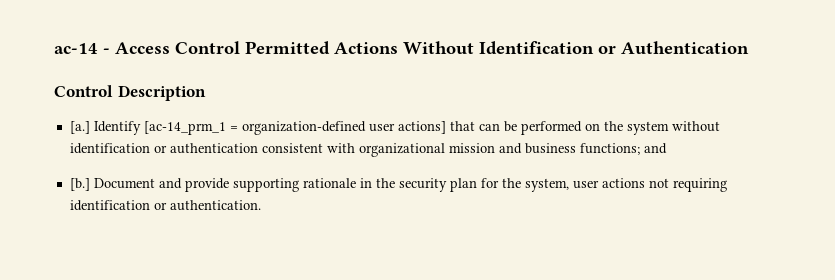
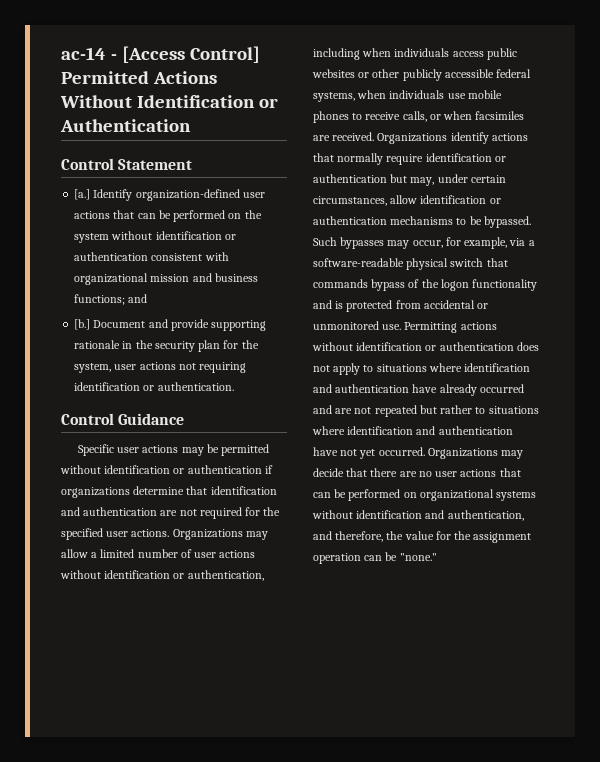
[115,41,240,54] Access Control -> [121,46,260,63] [Access Control]
[117,85,206,101] Description -> [118,159,193,170] Statement
[143,121,238,135] [ac-14_prm_1 = -> (133, 195) none
[397,121,446,134] actions] -> [74,211,111,219] actions
(261, 205) none -> [61,413,185,425] [77,444,269,456] [60,465,273,474] [61,486,277,498] [61,507,281,519] [61,528,268,540] [61,549,256,558] [60,570,264,581] [313,48,517,60] [312,69,532,81] [313,90,502,102] [313,111,525,123] [313,132,528,144] [313,153,506,165] [313,174,506,186] [313,195,501,206] [313,216,531,228] [313,237,535,249] [313,258,508,270] [313,279,538,291] [313,300,489,312] [313,321,497,333] [312,342,539,351] [313,363,531,375] [313,384,524,396] [313,405,539,417] [312,426,513,435] [313,447,524,459] [313,468,521,477] [313,489,537,501] [312,510,524,521] [313,531,532,543] [313,552,437,564] // Control Guidance // Specific user actions may be permitted without identification or authentication if organizations determine that identification and authentication are not required for the specified user actions. Organizations may allow a limited number of user actions without identification or authentication, including when individuals access public websites or other publicly accessible federal systems, when individuals use mobile phones to receive calls, or when facsimiles are received. Organizations identify actions that normally require identification or authentication but may, under certain circumstances, allow identification or authentication mechanisms to be bypassed. Such bypasses may occur, for example, via a software-readable physical switch that commands bypass of the logon functionality and is protected from accidental or unmonitored use. Permitting actions without identification or authentication does not apply to situations where identification and authentication have already occurred and are not repeated but rather to situations where identification and authentication have not yet occurred. Organizations may decide that there are no user actions that can be performed on organizational systems without identification and authentication, and therefore, the value for the assignment operation can be "none."

